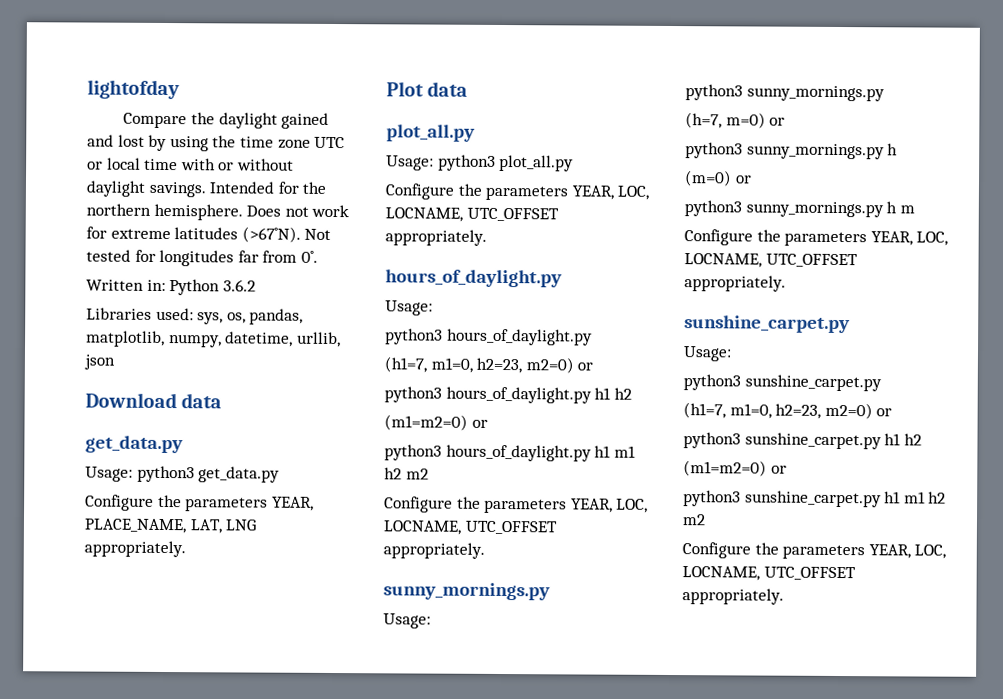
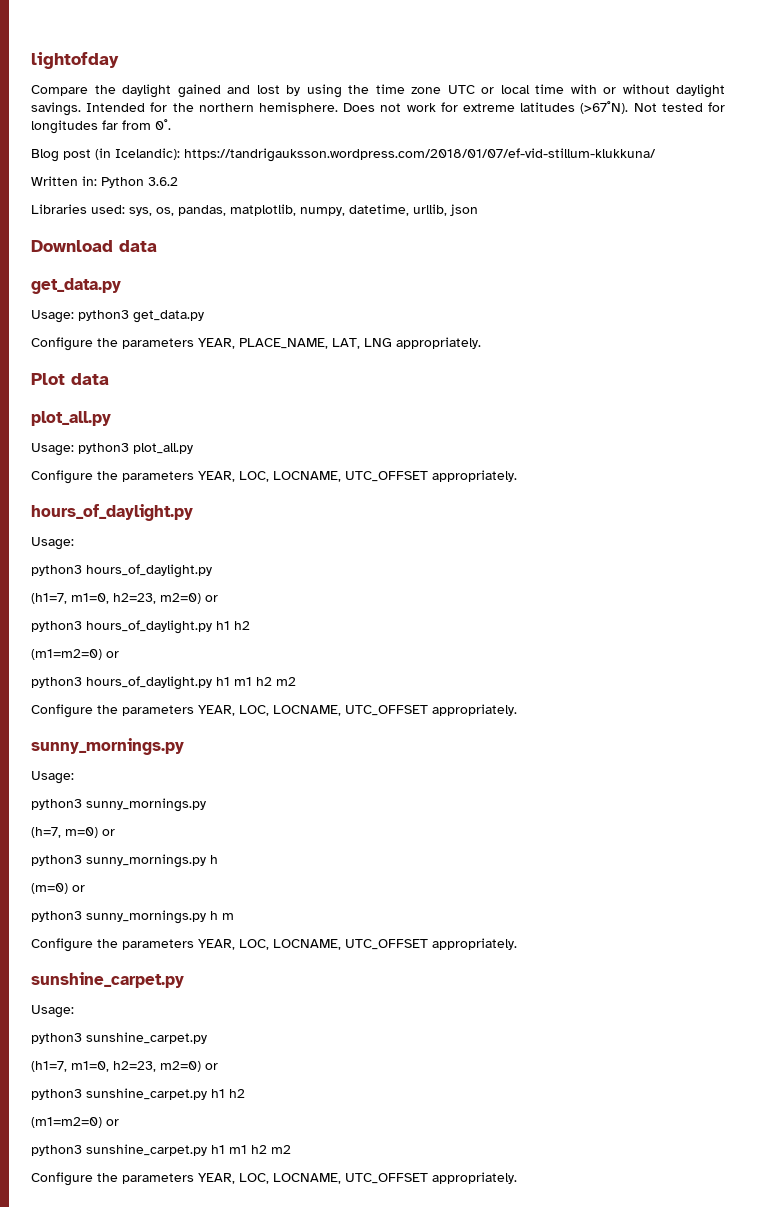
(318, 256) none -> [31,148,656,162] // Blog post (in Icelandic): https://tandrigauksson.wordpress.com/2018/01/07/ef-vid-stillum-klukkuna/

